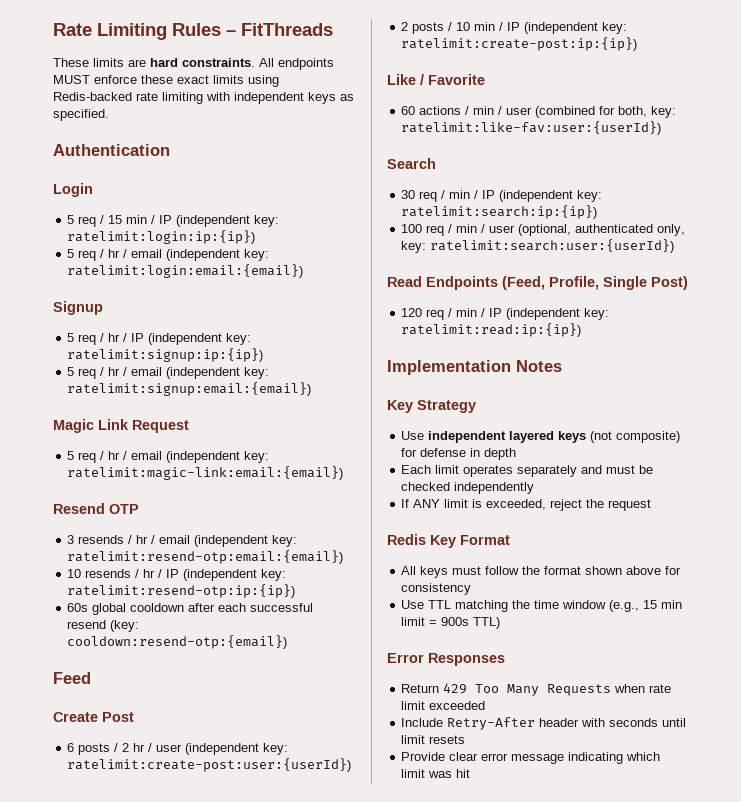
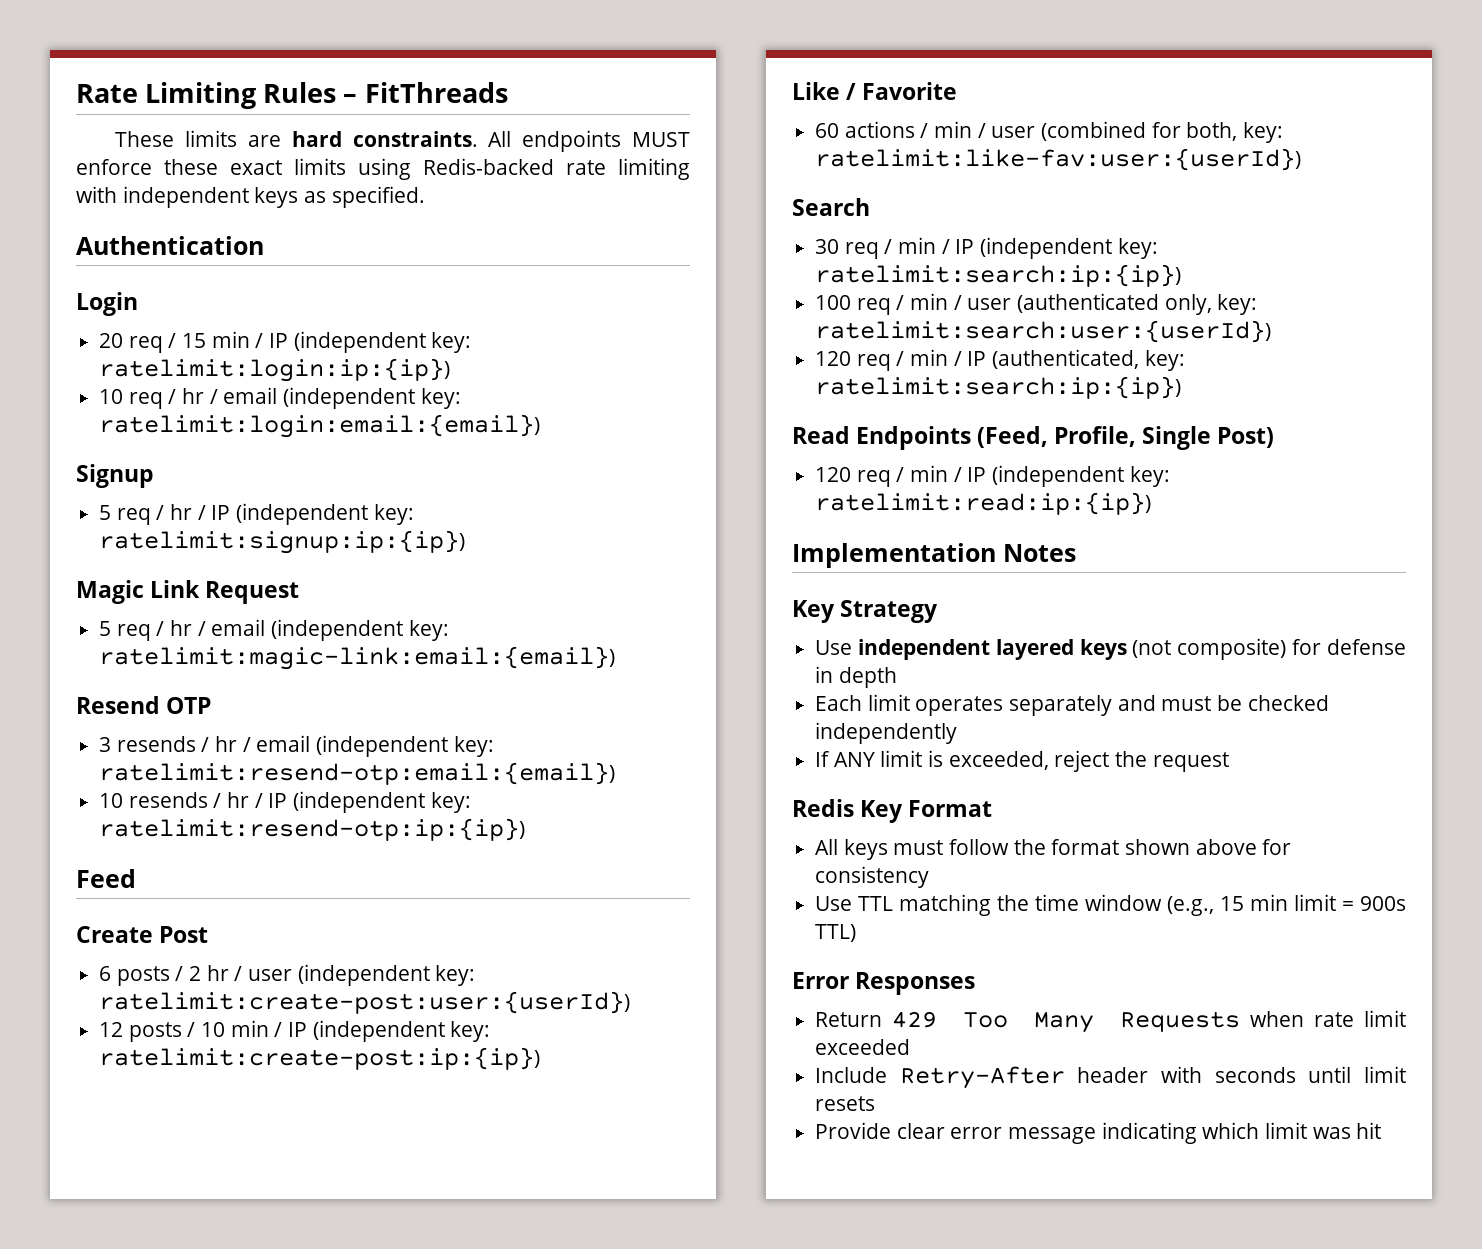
[67,215,75,224] 5 -> [99,333,124,348] 20
[67,249,75,258] 5 -> [99,389,124,404] 10
[67,367,270,379] [67,382,312,396] // 5 req / hr / email (independent key: ratelimit:signup:email:{email}) -> (466, 542) none
[67,603,314,615] [67,620,140,632] [67,635,288,649] // 60s global cooldown after each successful resend (key: cooldown:resend-otp:{email}) -> (526, 829) none
[401,22,409,31] 2 -> [99,1022,124,1037] 12
[518,224,654,236] (optional, authenticated -> [1017,293,1160,313] (authenticated
(675, 246) none -> [815,349,1185,371] [815,376,1182,399] // 120 req / min / IP (authenticated, key: ratelimit:search:ip:{ip})

